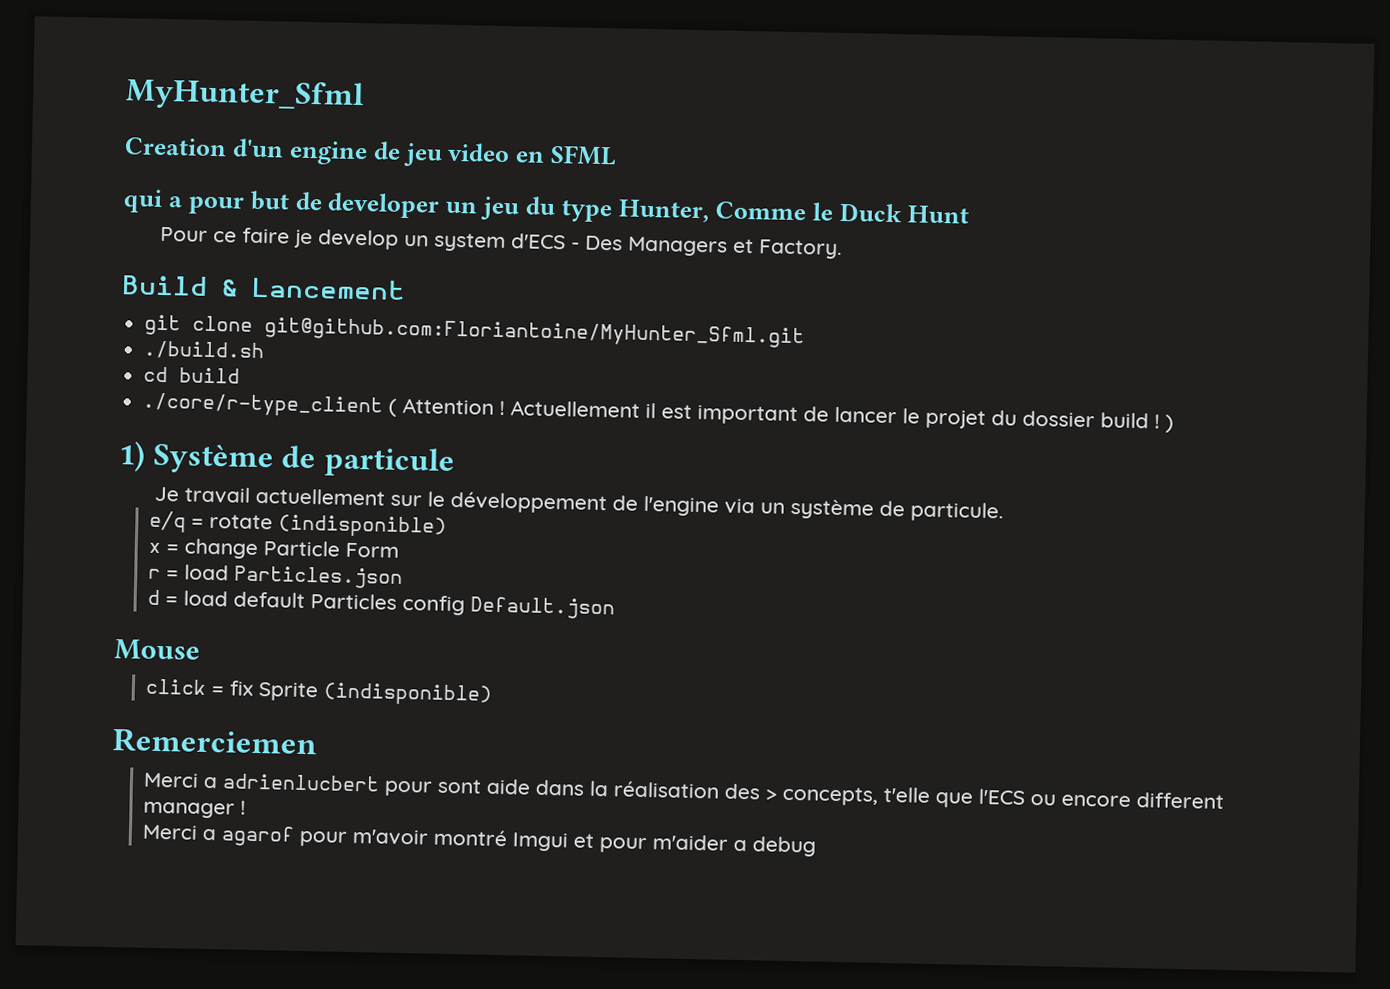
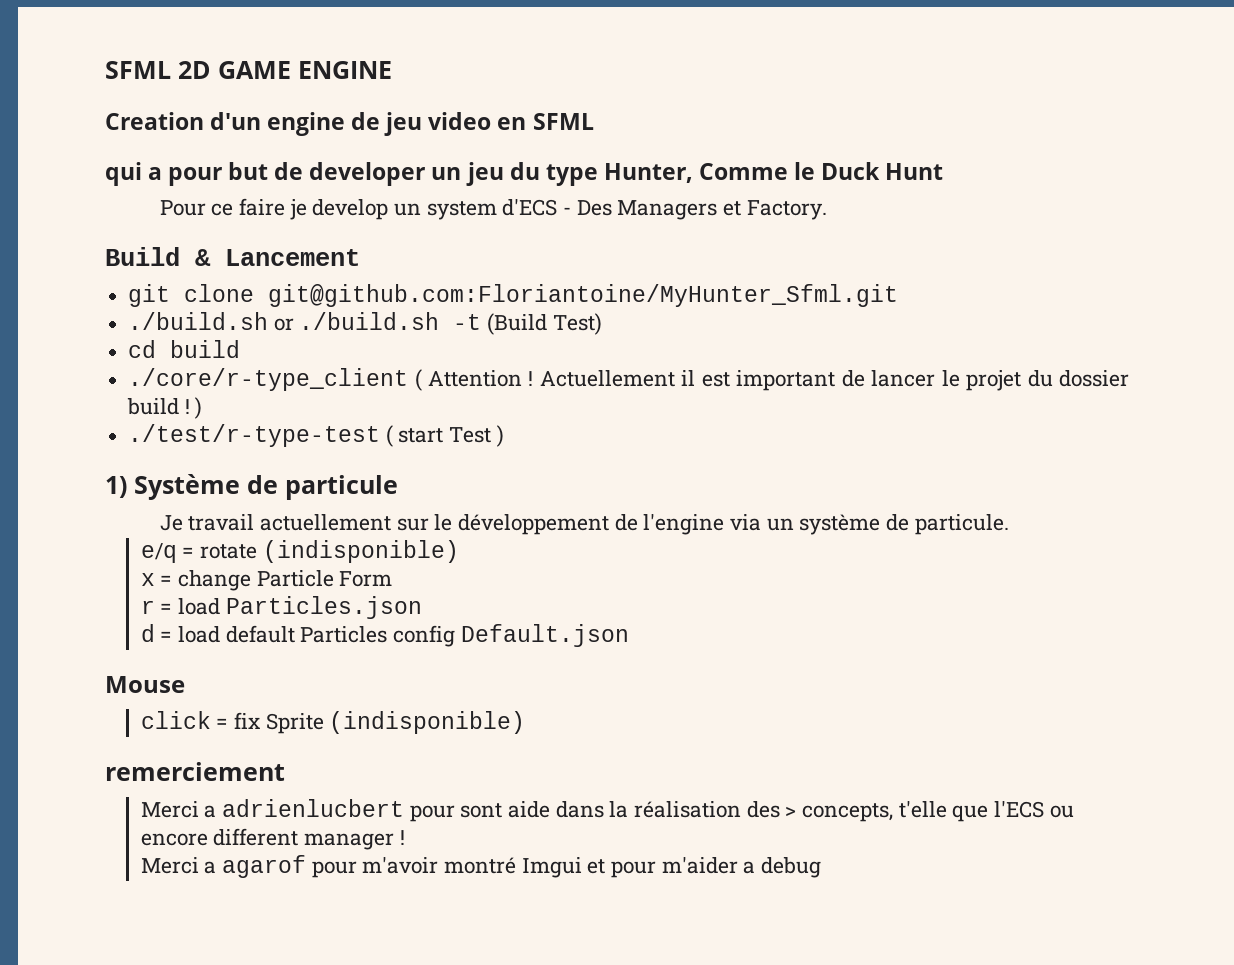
[125,78,364,113] MyHunter_Sfml -> [105,61,392,79] SFML 2D GAME ENGINE
(266, 350) none -> [273,312,602,335] or ./build.sh -t (Build Test)
(1175, 423) none -> [128,424,504,447] // ./test/r-type-test ( start Test )
[112,728,318,756] Remerciemen -> [105,762,285,781] remerciement

